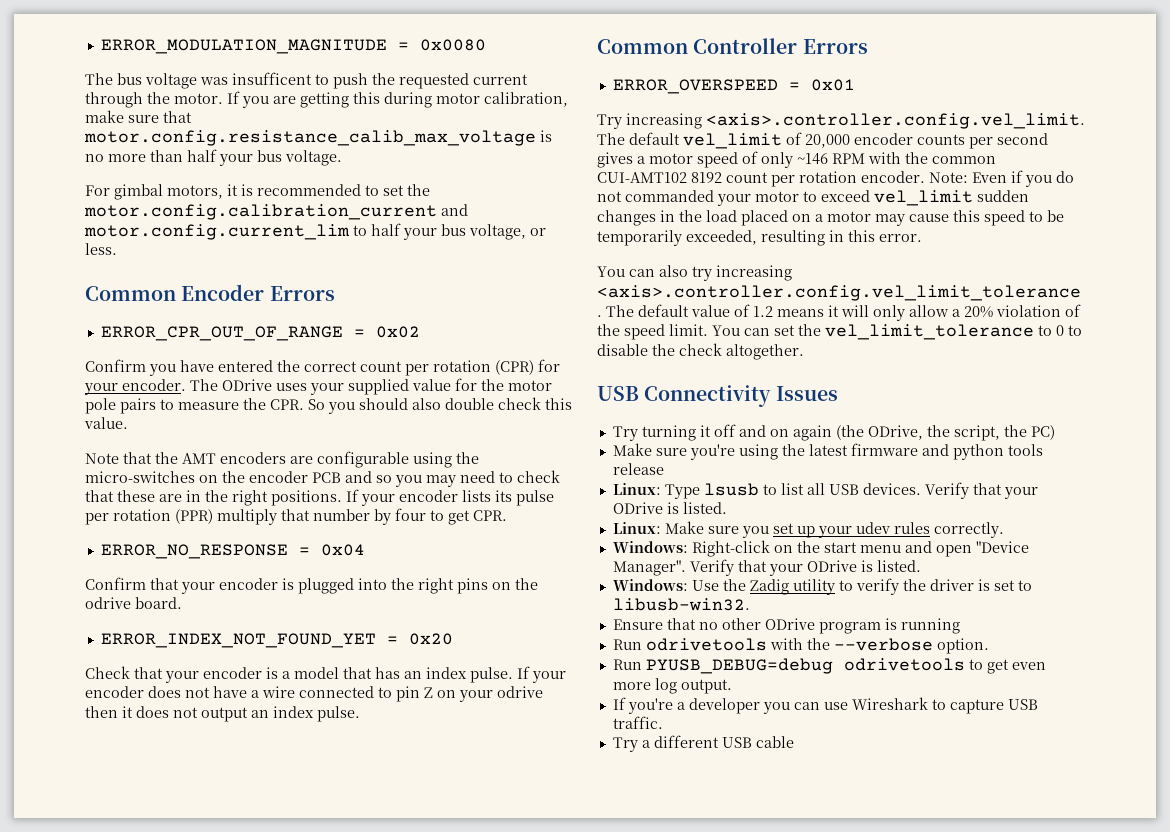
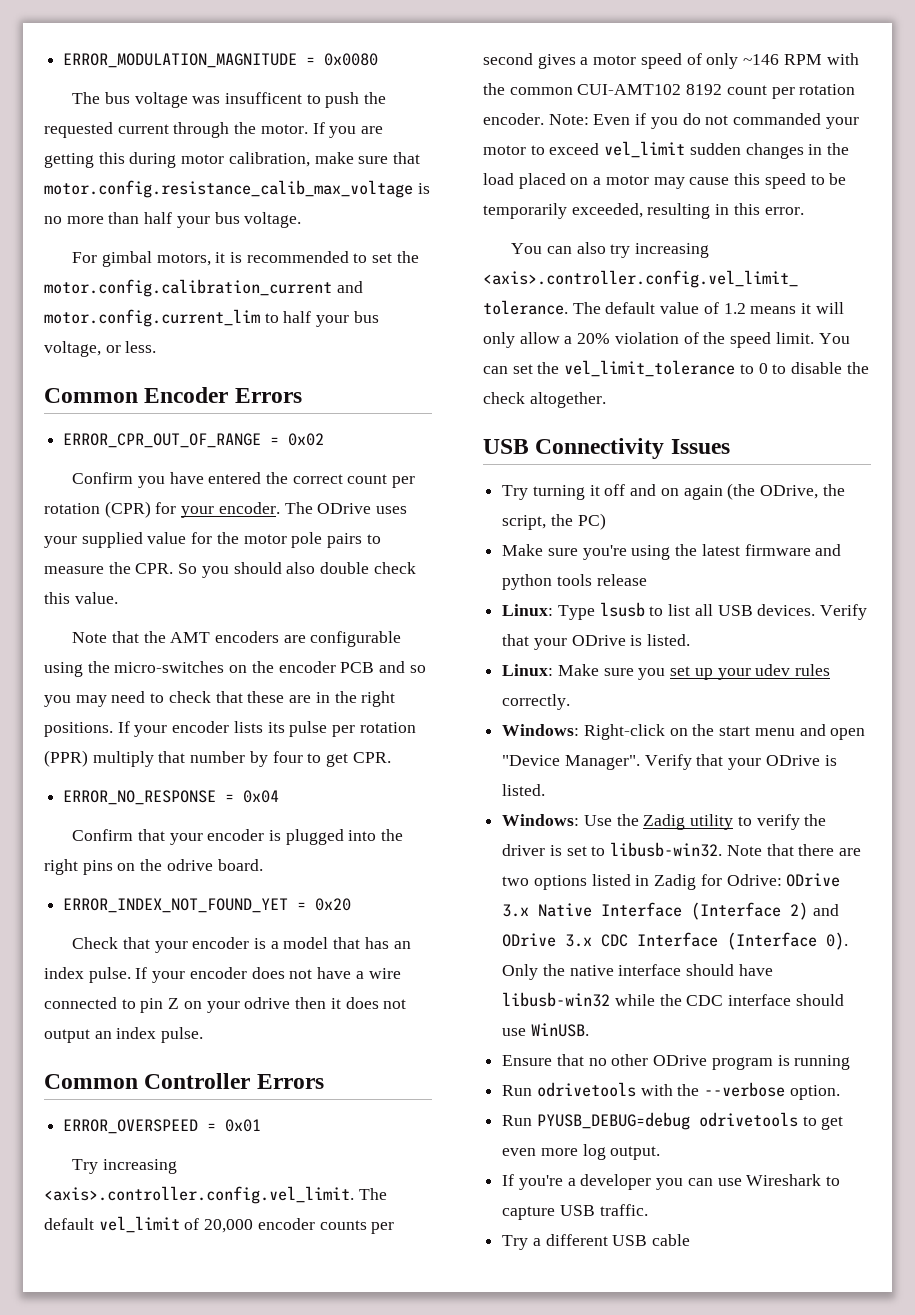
(750, 604) none -> [726,844,862,856] [502,873,841,890] [502,902,839,920] [502,932,849,950] [502,964,773,980] [502,992,844,1007] [502,1023,589,1037] Note that there are two options listed in Zadig for Odrive: ODrive 3.x Native Interface (Interface 2) and ODrive 3.x CDC Interface (Interface 0). Only the native interface should have libusb-win32 while the CDC interface should use WinUSB.

